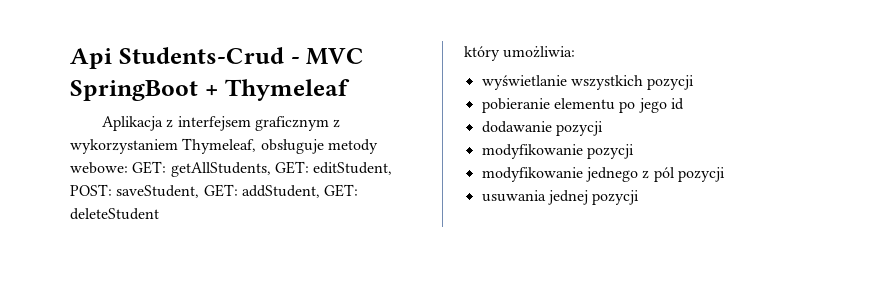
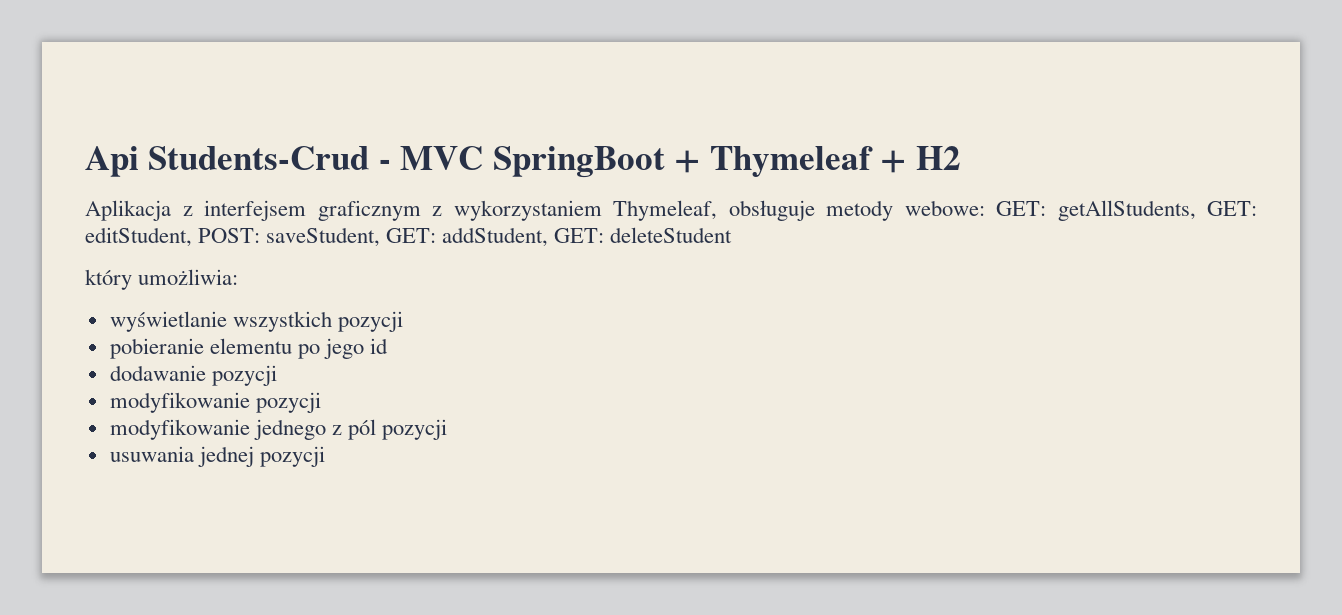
(350, 90) none -> [880,146,961,173] + H2

